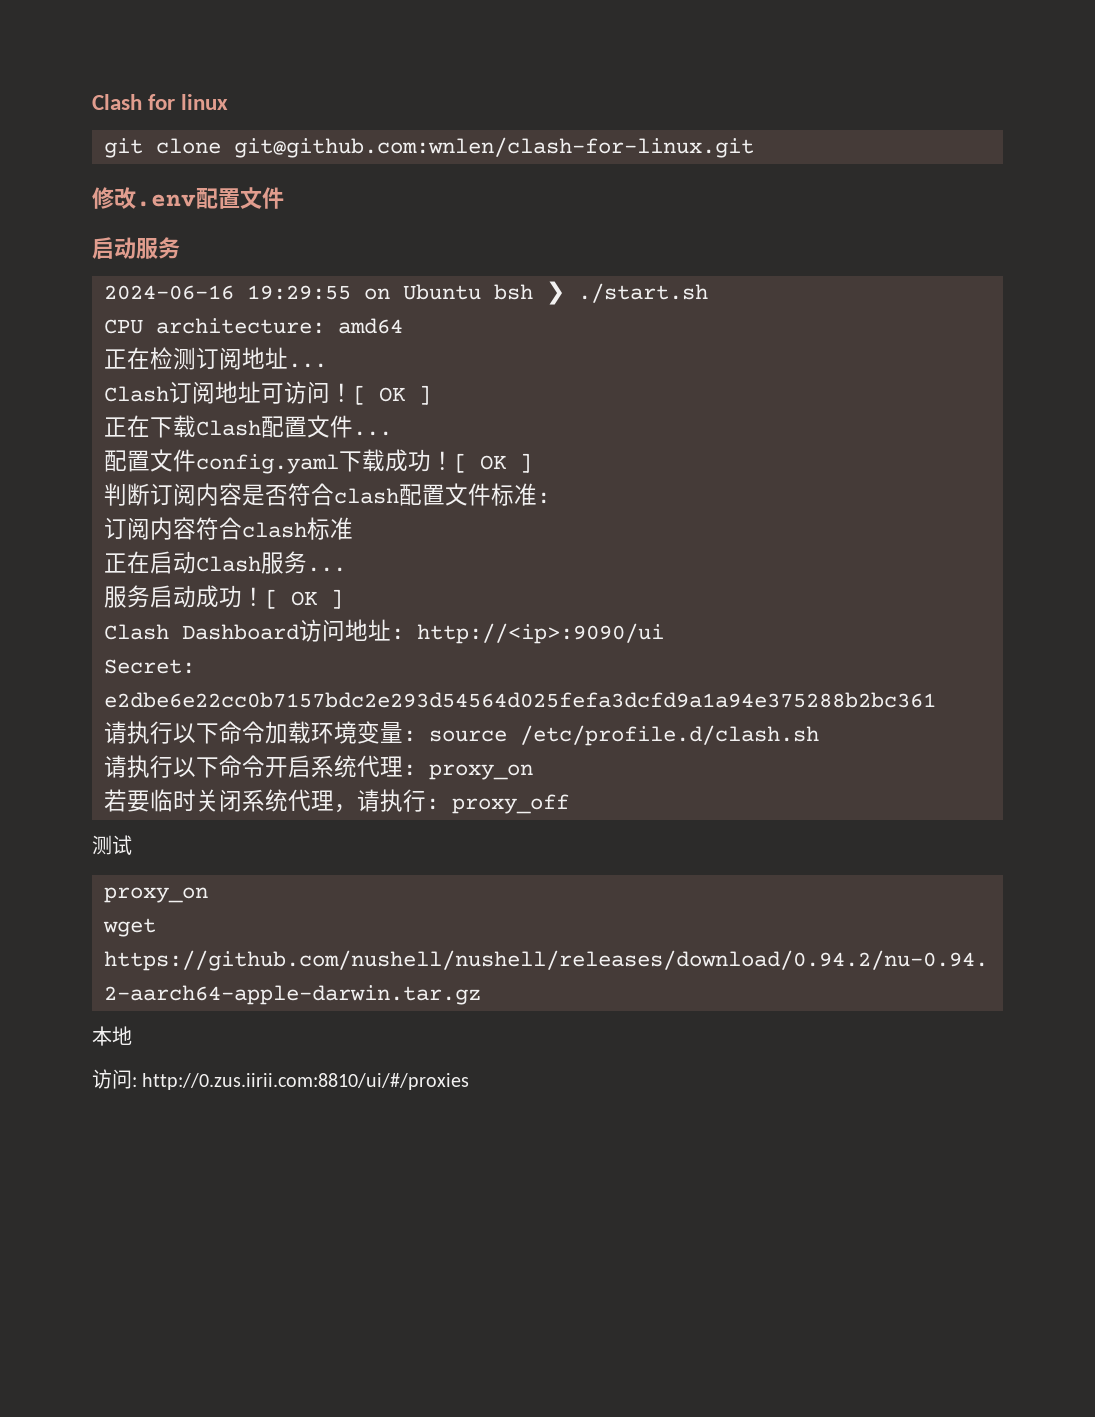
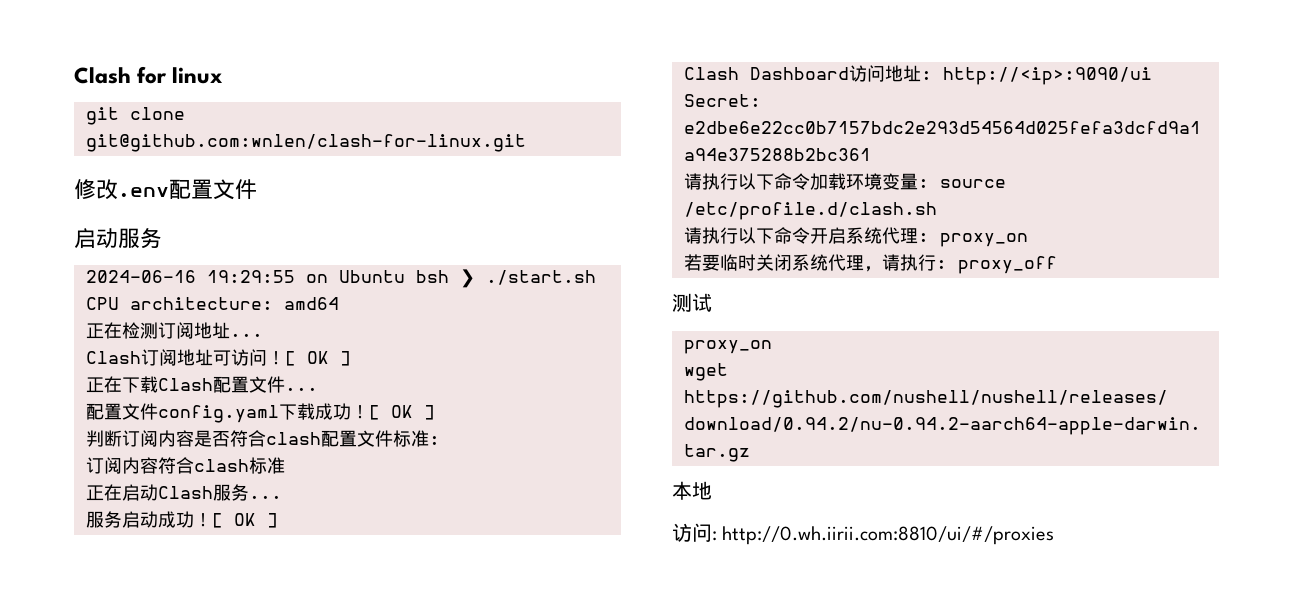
[142,1073,470,1090] http://0.zus.iirii.com:8810/ui/#/proxies -> [722,526,1055,545] http://0.wh.iirii.com:8810/ui/#/proxies

